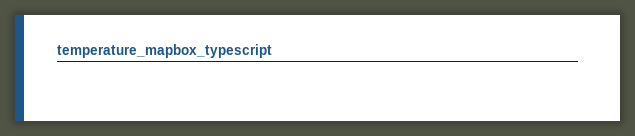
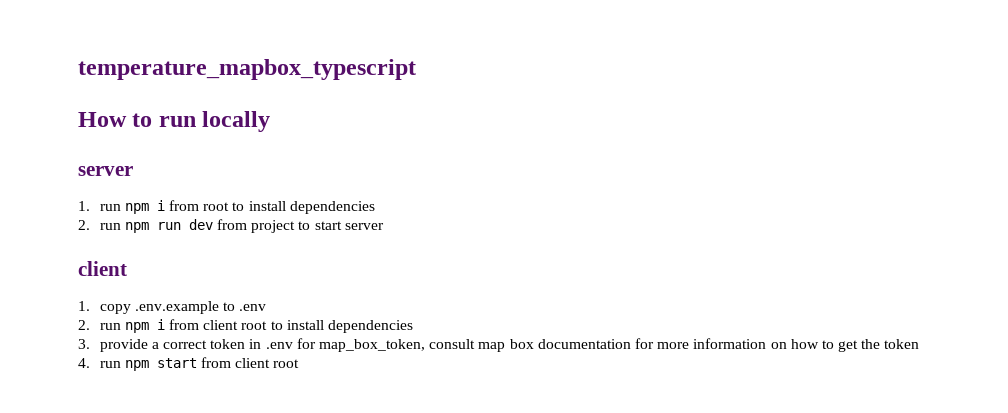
(272, 51) none -> [78,111,271,132] [78,166,133,176] [78,200,375,214] [78,219,384,233] [78,261,127,276] [78,301,267,314] [78,319,414,333] [78,338,920,352] [78,357,300,371] // How to run locally // server // 1. run npm i from root to install dependencies // 2. run npm run dev from project to start server // client // 1. copy .env.example to .env // 2. run npm i from client root to install dependencies // 3. provide a correct token in .env for map_box_token, consult map box documentation for more information on how to get the token // 4. run npm start from client root

